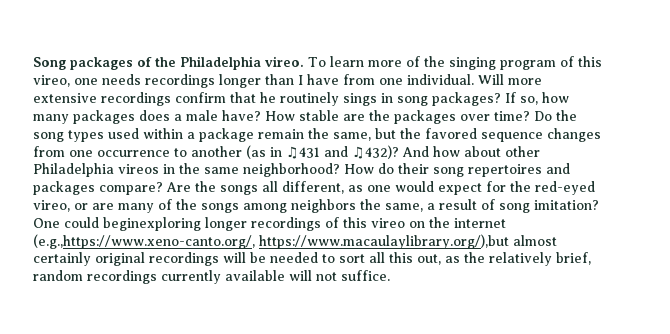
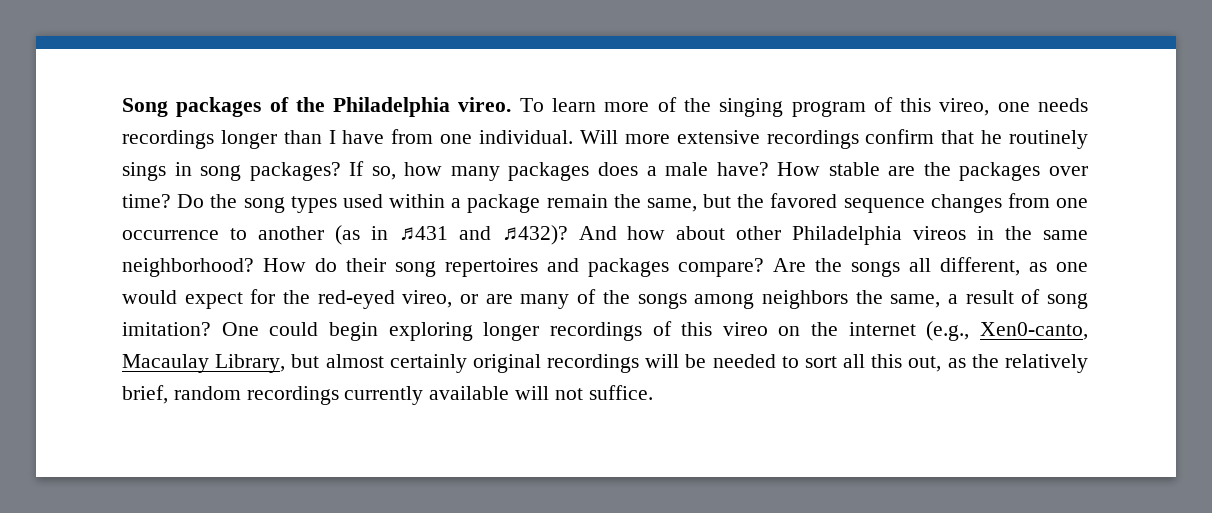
[103,217,201,231] beginexploring -> [328,322,473,341] begin exploring
[33,234,509,249] (e.g.,https://www.xeno-canto.org/, https://www.macaulaylibrary.org/),but -> [926,321,1088,341] [122,354,320,373] (e.g., Xen0-canto, Macaulay Library, but

